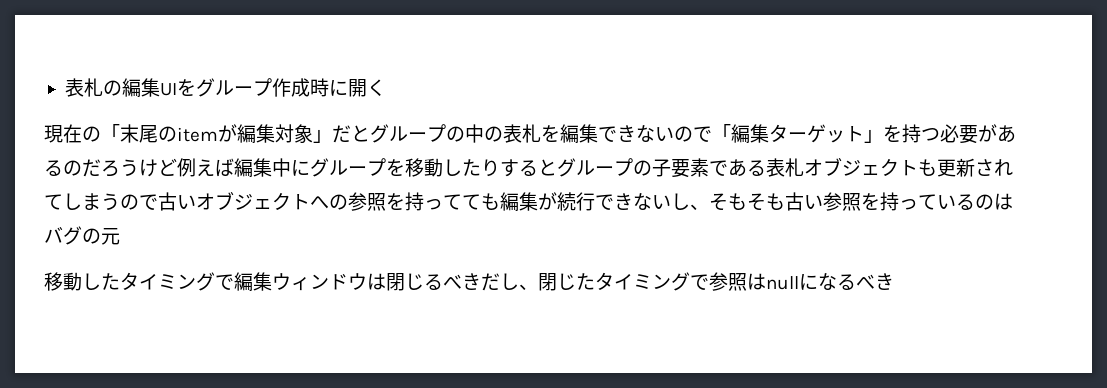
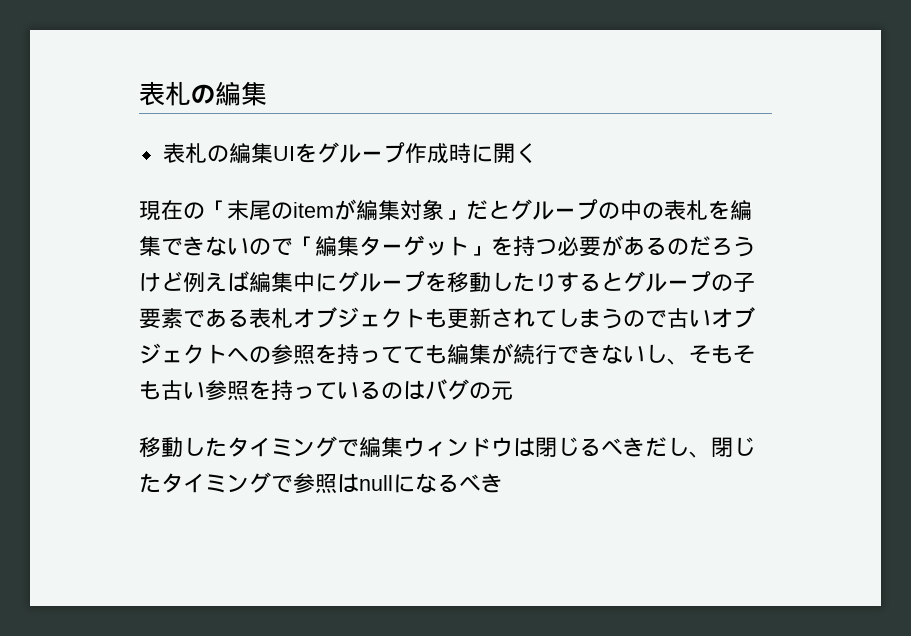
[64,78,160,97] 表札の編集 -> [139,81,267,106] [162,143,273,164] 表札の編集 // 表札の編集

